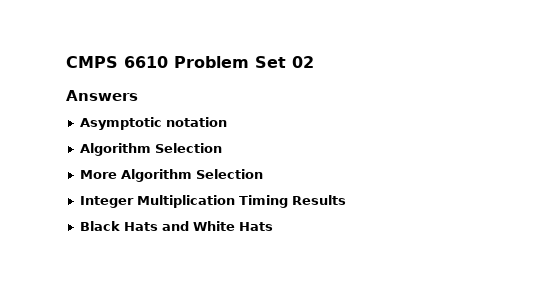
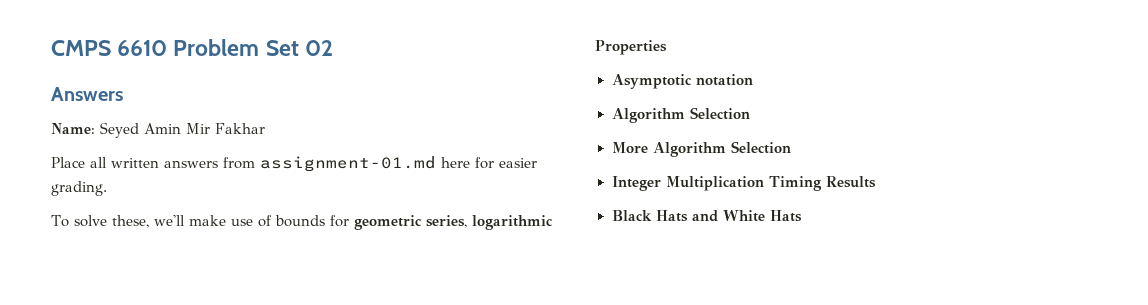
(138, 95) none -> [51,122,265,138] [51,156,537,172] [51,181,107,196] [51,215,553,230] [595,40,667,55] // Name: Seyed Amin Mir Fakhar // Place all written answers from assignment-01.md here for easier grading. // To solve these, we'll make use of bounds for geometric series, logarithmic Properties

